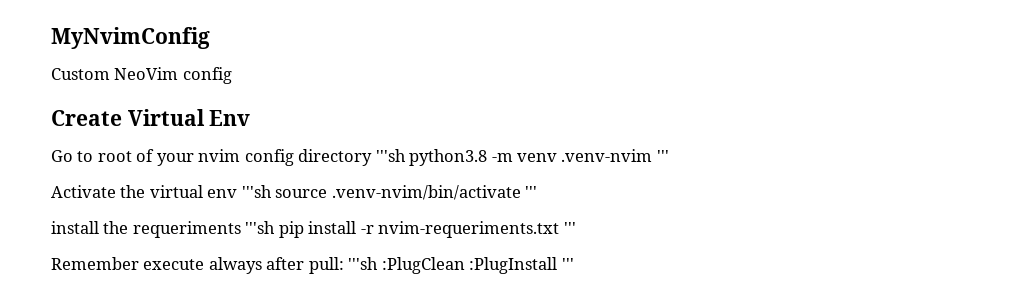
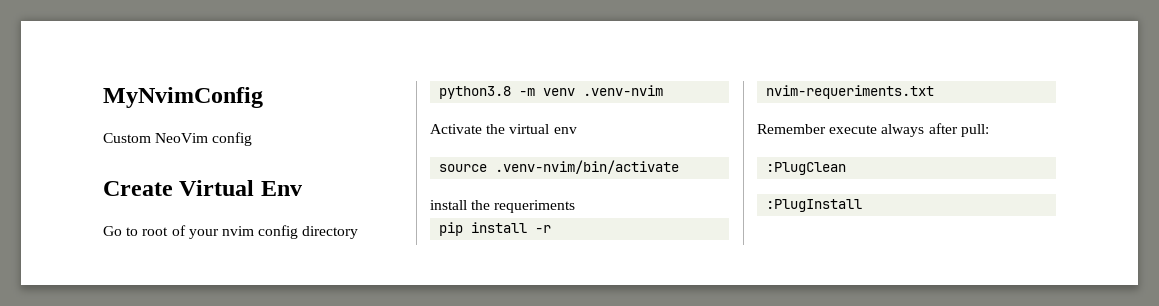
[375,149,406,162] '''sh -> (359, 232) //
[656,150,669,162] ''' -> (664, 90) none
[241,185,272,198] '''sh -> (577, 130) //
[525,186,538,198] ''' -> (680, 167) none
[245,221,276,234] '''sh -> (576, 206) //
[563,222,576,234] ''' -> (935, 92) none
[348,257,379,270] '''sh -> (989, 130) //
[469,257,574,274] :PlugInstall ''' -> [766,199,863,212] // :PlugInstall

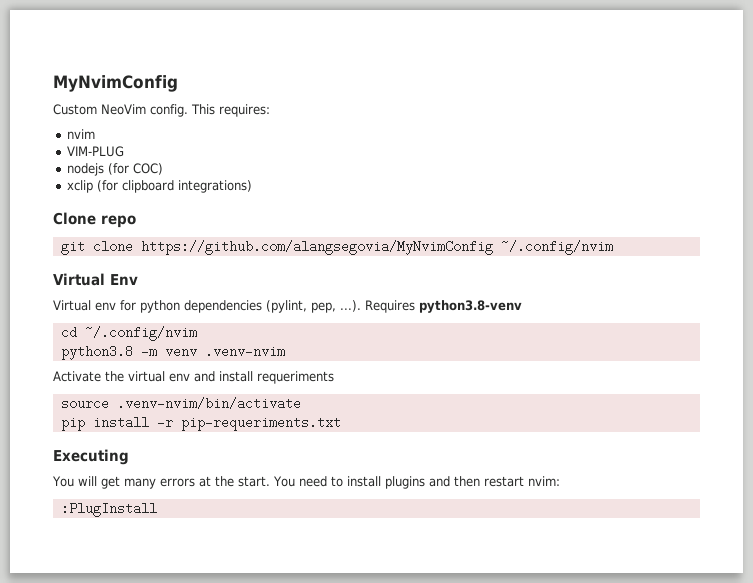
[212,132,253,146] [103,180,302,196] [103,225,359,239] config // Create Virtual Env // Go to root of your nvim config directory -> [150,104,270,117] [67,129,96,139] [67,146,125,157] [67,163,164,176] [67,180,253,193] [53,212,136,228] [60,240,613,255] [53,273,138,286] [53,300,522,313] [60,326,197,341] config. This requires: // nvim // VIM-PLUG // nodejs (for COC) // xclip (for clipboard integrations) // Clone repo // git clone https://github.com/alangsegovia/MyNvimConfig ~/.config/nvim // Virtual Env // Virtual env for python dependencies (pylint, pep, ...). Requires python3.8-venv // cd ~/.config/nvim
(577, 130) none -> [194,371,334,384] and install requeriments
[430,200,576,213] // install the requeriments -> (301, 403) none
[766,85,935,99] [757,123,989,137] [766,162,847,175] nvim-requeriments.txt // Remember execute always after pull: // :PlugClean -> [180,416,341,431] [53,449,129,465] [52,476,560,489] pip-requeriments.txt // Executing // You will get many errors at the start. You need to install plugins and then restart nvim:

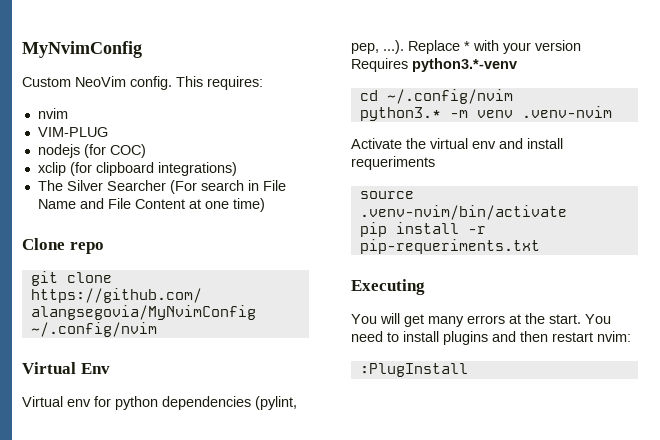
(253, 186) none -> [37,180,286,194] [37,198,265,212] // The Silver Searcher (For search in File Name and File Content at one time)
[365,300,522,313] Requires python3.8-venv -> [408,40,581,54] [351,58,517,72] Replace * with your version Requires python3.*-venv
[60,345,133,360] python3.8 -> [359,107,441,121] python3.*

